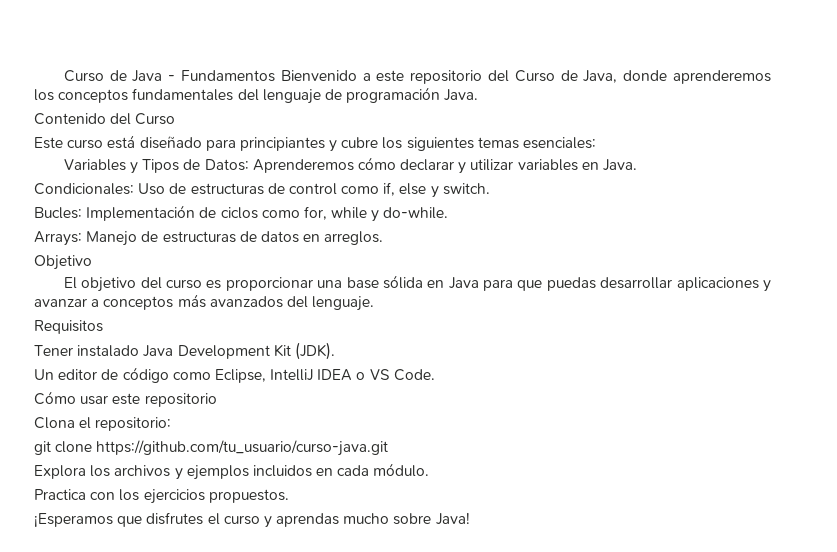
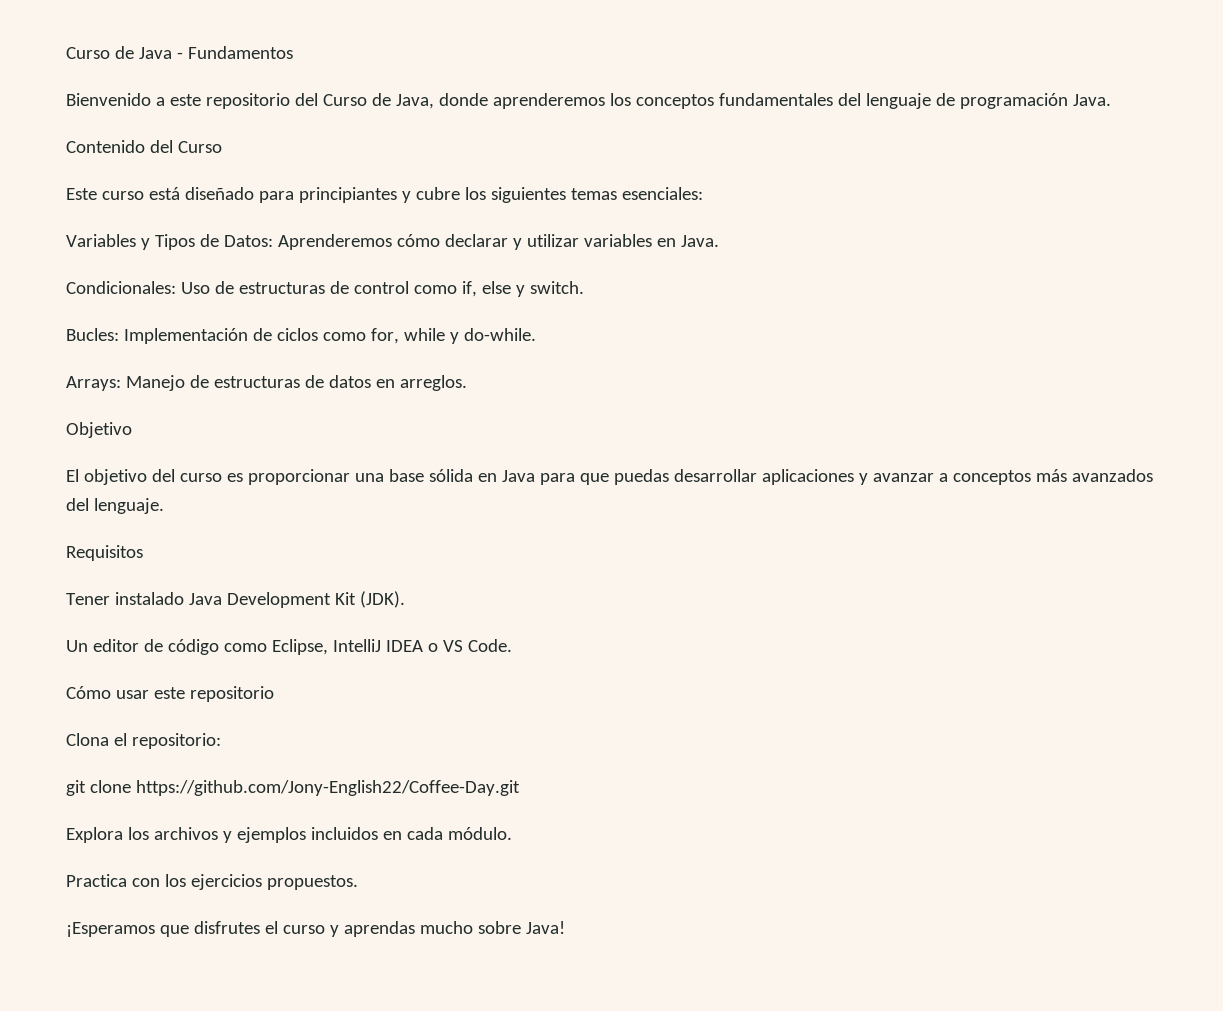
(275, 76) none -> (293, 52) //
[96,440,389,456] https://github.com/tu_usuario/curso-java.git -> [135,780,520,796] https://github.com/Jony-English22/Coffee-Day.git

